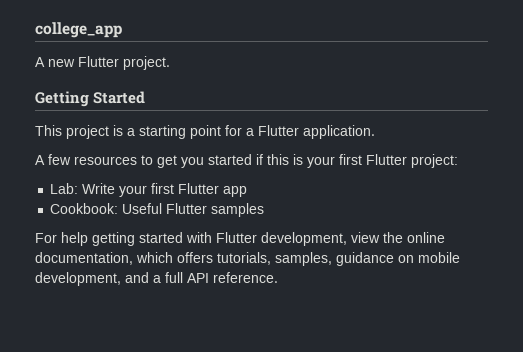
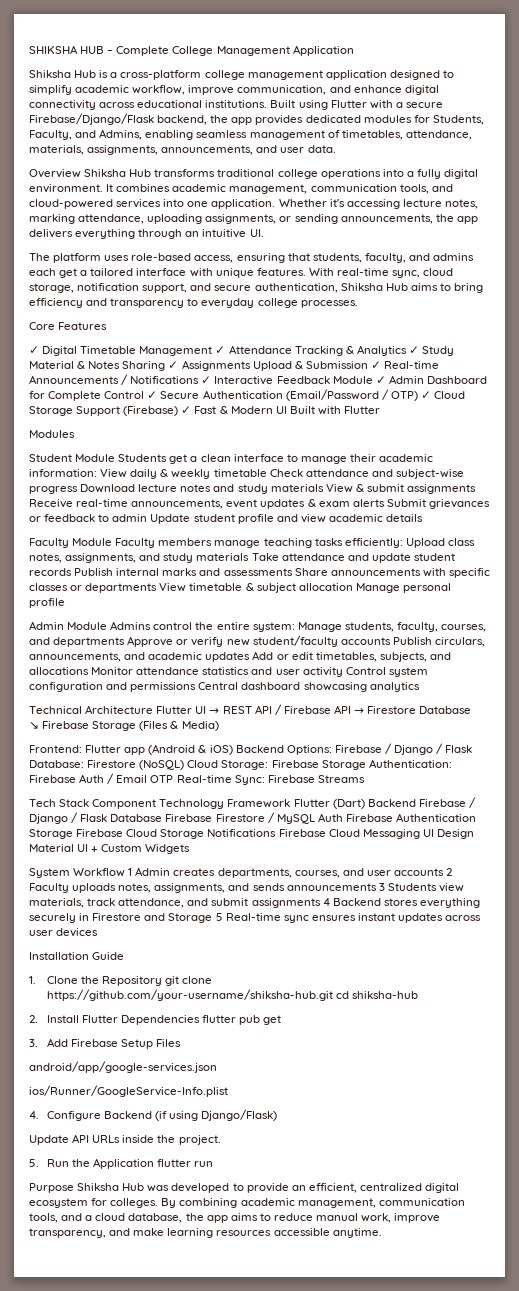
[35,22,122,38] [35,56,170,70] [35,91,146,107] [35,125,375,139] [35,154,458,168] [50,183,248,197] [50,203,265,217] [35,232,445,246] [35,252,460,266] [35,272,278,286] college_app // A new Flutter project. // Getting Started // This project is a starting point for a Flutter application. // A few resources to get you started if this is your first Flutter project: // Lab: Write your first Flutter app // Cookbook: Useful Flutter samples // For help getting started with Flutter development, view the online documentation, which offers tutorials, samples, guidance on mobile development, and a full API reference. -> [29,45,354,56] [29,70,454,80] [29,85,439,95] [29,100,443,110] [29,113,484,125] [29,129,472,140] [29,145,336,155] [29,169,479,179] [29,184,453,194] [29,199,478,209] [29,214,478,224] [29,229,264,239] [29,253,475,263] [29,268,454,278] [29,283,484,293] [29,298,358,308] [29,322,108,330] [29,345,455,356] [29,360,440,371] [29,374,487,385] [29,389,466,401] [29,406,381,416] [29,430,75,438] [29,454,434,464] [29,469,464,479] [29,484,477,494] [29,499,490,509] [29,514,424,524] [29,538,475,548] [29,553,455,563] [29,568,490,578] [29,583,451,593] [29,598,65,608] [29,621,487,632] [29,635,485,647] [29,651,451,662] [29,667,428,677] [29,682,420,692] [29,704,472,715] [29,721,219,731] [29,743,473,755] [29,759,452,770] [29,773,365,785] [29,797,476,809] [29,812,477,824] [29,829,474,839] [29,844,191,854] [29,867,453,878] [29,883,464,893] [29,898,480,908] [29,913,482,923] [29,928,99,937] [29,952,125,960] [29,976,212,986] [46,989,418,1001] [29,1015,282,1025] [29,1038,181,1049] [29,1061,217,1073] [29,1085,228,1097] [29,1109,277,1121] [29,1134,221,1145] [29,1158,213,1169] [29,1183,460,1193] [29,1198,465,1208] [29,1213,441,1223] [29,1228,382,1238] SHIKSHA HUB – Complete College Management Application // Shiksha Hub is a cross-platform college management application designed to simplify academic workflow, improve communication, and enhance digital connectivity across educational institutions. Built using Flutter with a secure Firebase/Django/Flask backend, the app provides dedicated modules for Students, Faculty, and Admins, enabling seamless management of timetables, attendance, materials, assignments, announcements, and user data. // Overview Shiksha Hub transforms traditional college operations into a fully digital environment. It combines academic management, communication tools, and cloud-powered services into one application. Whether it's accessing lecture notes, marking attendance, uploading assignments, or sending announcements, the app delivers everything through an intuitive UI. // The platform uses role-based access, ensuring that students, faculty, and admins each get a tailored interface with unique features. With real-time sync, cloud storage, notification support, and secure authentication, Shiksha Hub aims to bring efficiency and transparency to everyday college processes. // Core Features // ✓ Digital Timetable Management ✓ Attendance Tracking & Analytics ✓ Study Material & Notes Sharing ✓ Assignments Upload & Submission ✓ Real-time Announcements / Notifications ✓ Interactive Feedback Module ✓ Admin Dashboard for Complete Control ✓ Secure Authentication (Email/Password / OTP) ✓ Cloud Storage Support (Firebase) ✓ Fast & Modern UI Built with Flutter // Modules // Student Module Students get a clean interface to manage their academic information: View daily & weekly timetable Check attendance and subject-wise progress Download lecture notes and study materials View & submit assignments Receive real-time announcements, event updates & exam alerts Submit grievances or feedback to admin Update student profile and view academic details // Faculty Module Faculty members manage teaching tasks efficiently: Upload class notes, assignments, and study materials Take attendance and update student records Publish internal marks and assessments Share announcements with specific classes or departments View timetable & subject allocation Manage personal profile // Admin Module Admins control the entire system: Manage students, faculty, courses, and departments Approve or verify new student/faculty accounts Publish circulars, announcements, and academic updates Add or edit timetables, subjects, and allocations Monitor attendance statistics and user activity Control system configuration and permissions Central dashboard showcasing analytics // Technical Architecture Flutter UI → REST API / Firebase API → Firestore Database // ↘ Firebase Storage (Files & Media) // Frontend: Flutter app (Android & iOS) Backend Options: Firebase / Django / Flask Database: Firestore (NoSQL) Cloud Storage: Firebase Storage Authentication: Firebase Auth / Email OTP Real-time Sync: Firebase Streams // Tech Stack Component Technology Framework Flutter (Dart) Backend Firebase / Django / Flask Database Firebase Firestore / MySQL Auth Firebase Authentication Storage Firebase Cloud Storage Notifications Firebase Cloud Messaging UI Design Material UI + Custom Widgets // System Workflow 1 Admin creates departments, courses, and user accounts 2 Faculty uploads notes, assignments, and sends announcements 3 Students view materials, track attendance, and submit assignments 4 Backend stores everything securely in Firestore and Storage 5 Real-time sync ensures instant updates across user devices // Installation Guide // 1. Clone the Repository git clone https://github.com/your-username/shiksha-hub.git cd shiksha-hub // 2. Install Flutter Dependencies flutter pub get // 3. Add Firebase Setup Files // android/app/google-services.json // ios/Runner/GoogleService-Info.plist // 4. Configure Backend (if using Django/Flask) // Update API URLs inside the project. // 5. Run the Application flutter run // Purpose Shiksha Hub was developed to provide an efficient, centralized digital ecosystem for colleges. By combining academic management, communication tools, and a cloud database, the app aims to reduce manual work, improve transparency, and make learning resources accessible anytime.

